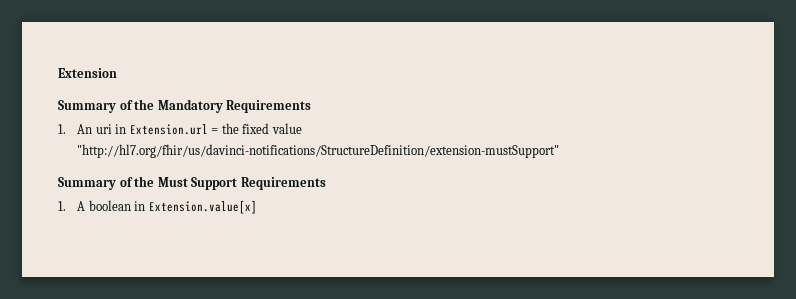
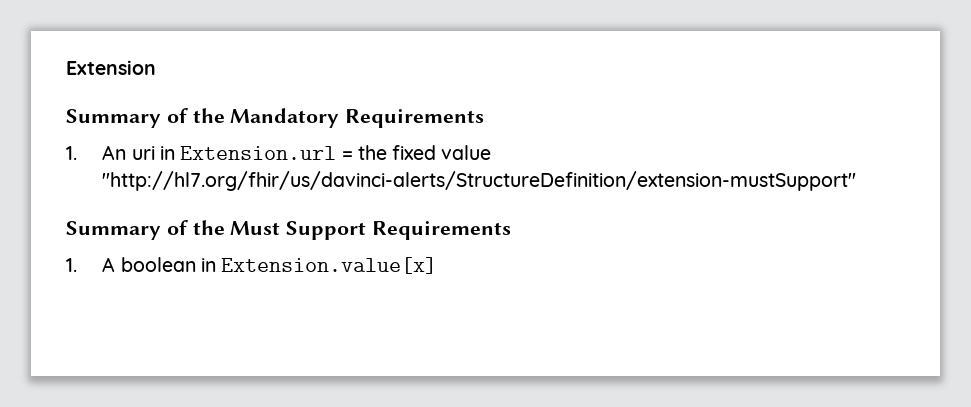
[77,144,560,158] "http://hl7.org/fhir/us/davinci-notifications/StructureDefinition/extension-mustSupport" -> [102,171,857,191] "http://hl7.org/fhir/us/davinci-alerts/StructureDefinition/extension-mustSupport"

